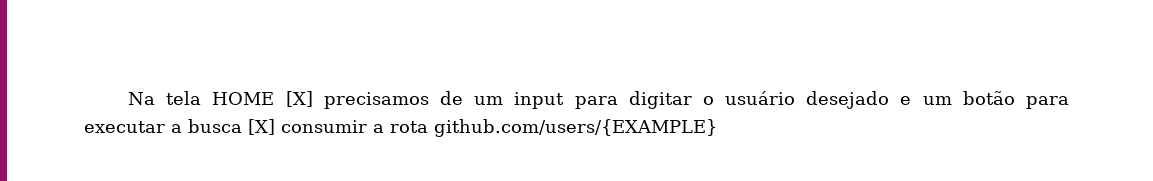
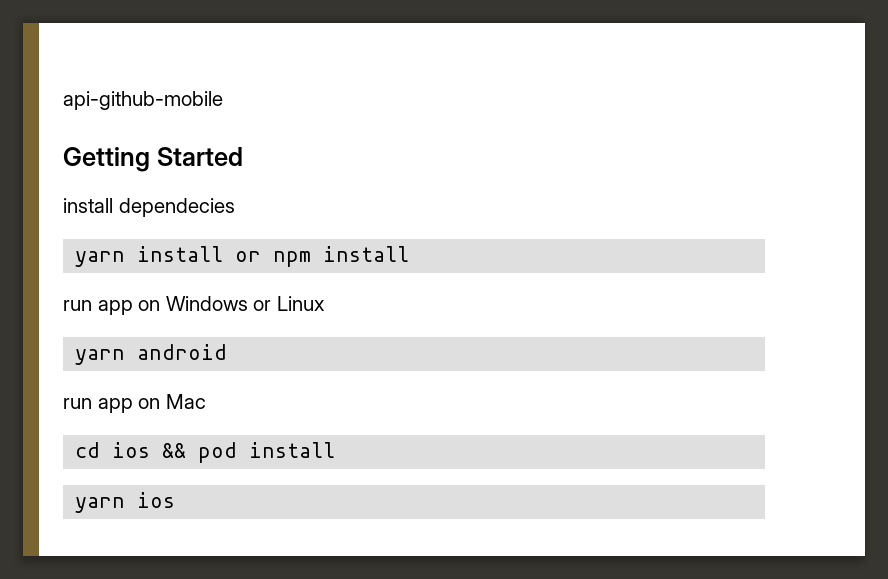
[128,91,1070,109] [84,119,717,137] Na tela HOME [X] precisamos de um input para digitar o usuário desejado e um botão para executar a busca [X] consumir a rota github.com/users/{EXAMPLE} -> [63,91,223,110] [63,147,243,172] [63,198,235,217] [75,246,410,267] [63,296,325,315] [75,344,228,365] [63,394,206,413] [75,442,336,463] [75,492,176,513] api-github-mobile // Getting Started // install dependecies // yarn install or npm install // run app on Windows or Linux // yarn android // run app on Mac // cd ios && pod install // yarn ios

